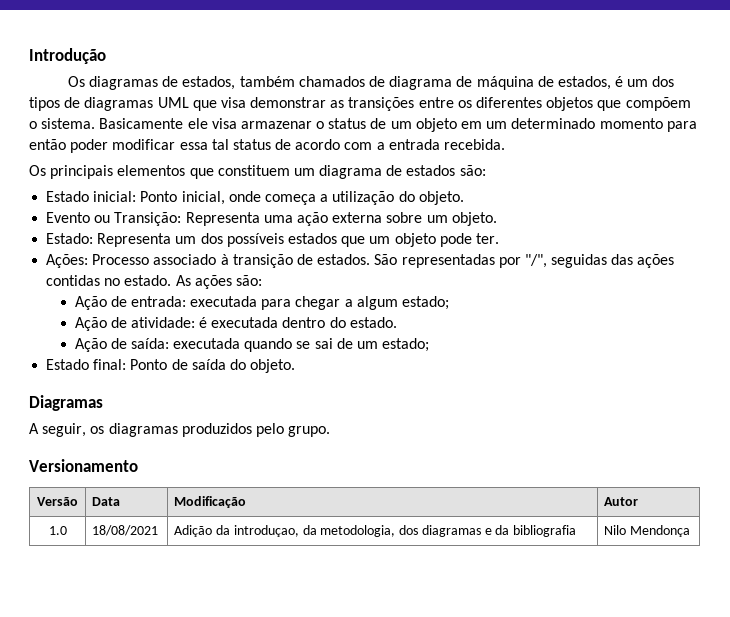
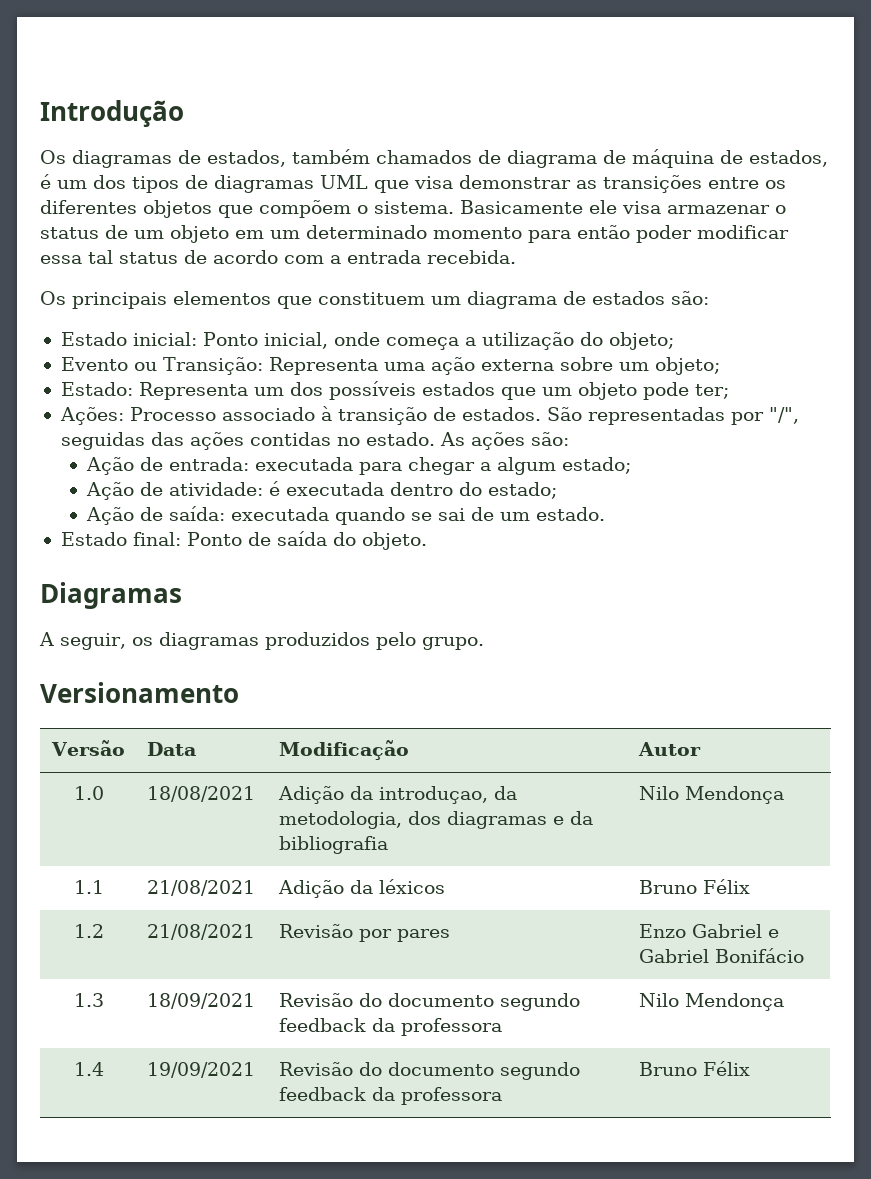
[418,191,464,205] objeto. -> [608,332,674,350] objeto;
[451,212,497,226] objeto. -> [654,357,720,375] objeto;
[475,233,499,244] ter. -> [694,384,729,399] ter;
[349,317,397,328] estado. -> [487,482,557,499] estado;
[382,338,430,352] estado; -> [535,507,605,521] estado.
(690, 531) none -> [73,880,104,894] [147,880,256,896] [278,879,446,898] [639,879,751,894] [73,924,104,938] [147,924,256,940] [279,924,451,942] [639,924,780,938] [639,948,805,963] [73,993,104,1007] [147,993,256,1009] [279,993,581,1011] [279,1018,503,1036] [639,993,785,1011] [73,1062,104,1076] [147,1062,256,1078] [279,1062,581,1080] [279,1087,503,1105] [639,1061,751,1076] // 1.1 | 21/08/2021 | Adição da léxicos | Bruno Félix // 1.2 | 21/08/2021 | Revisão por pares | Enzo Gabriel e Gabriel Bonifácio // 1.3 | 18/09/2021 | Revisão do documento segundo feedback da professora | Nilo Mendonça // 1.4 | 19/09/2021 | Revisão do documento segundo feedback da professora | Bruno Félix

